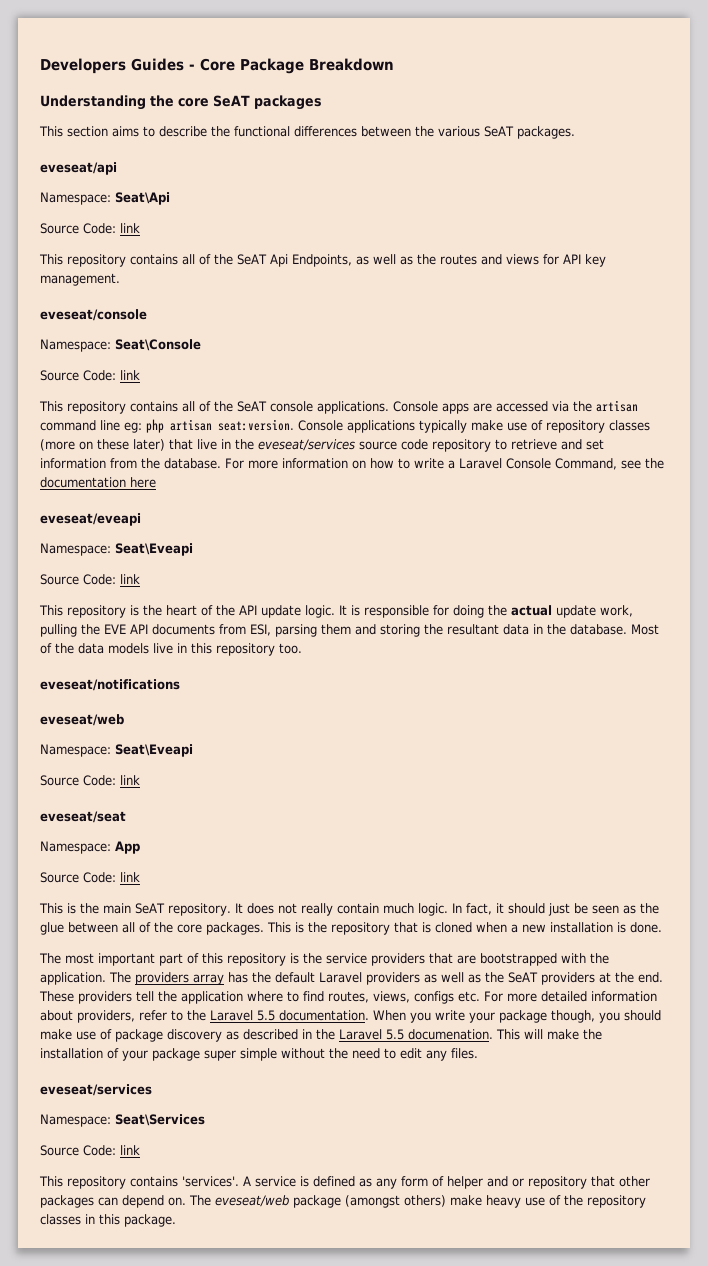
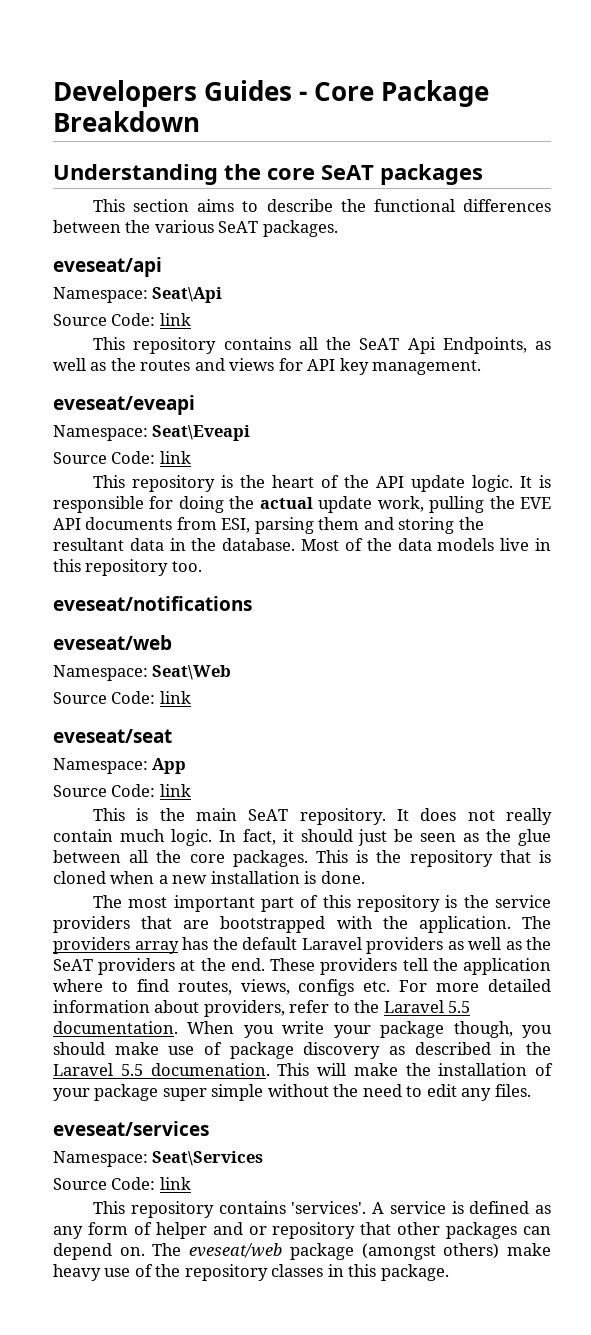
[199,254,211,265] of -> (318, 343) none
[40,309,147,321] [40,339,201,352] [40,370,140,381] [39,400,638,414] [40,419,650,433] [40,439,604,452] [40,458,664,470] [40,477,156,488] // eveseat/console // Namespace: Seat\Console // Source Code: link // This repository contains all of the SeAT console applications. Console apps are accessed via the artisan command line eg: php artisan seat:version. Console applications typically make use of repository classes (more on these later) that live in the eveseat/services source code repository to retrieve and set information from the database. For more information on how to write a Laravel Console Command, see the documentation here -> (482, 367) none
[115,744,193,757] Seat\Eveapi -> [152,665,232,680] Seat\Web
[139,922,151,933] of -> (149, 856) none

